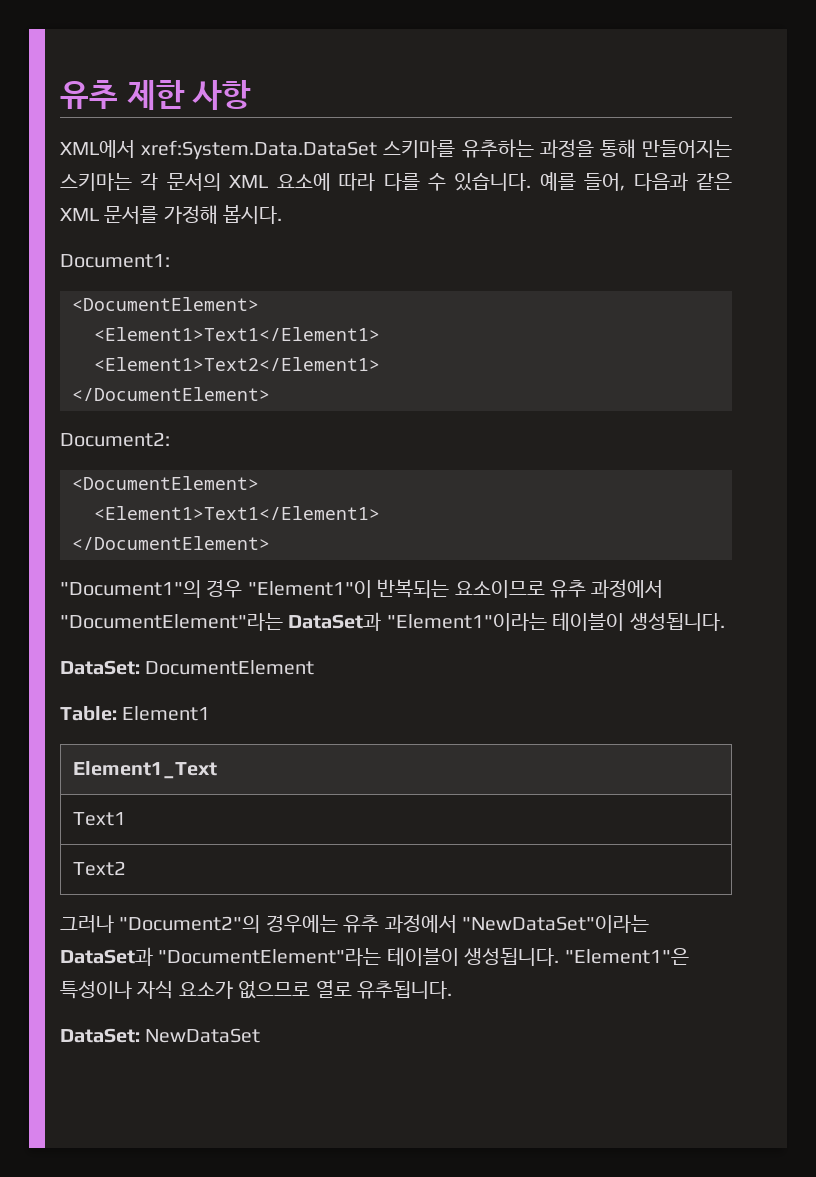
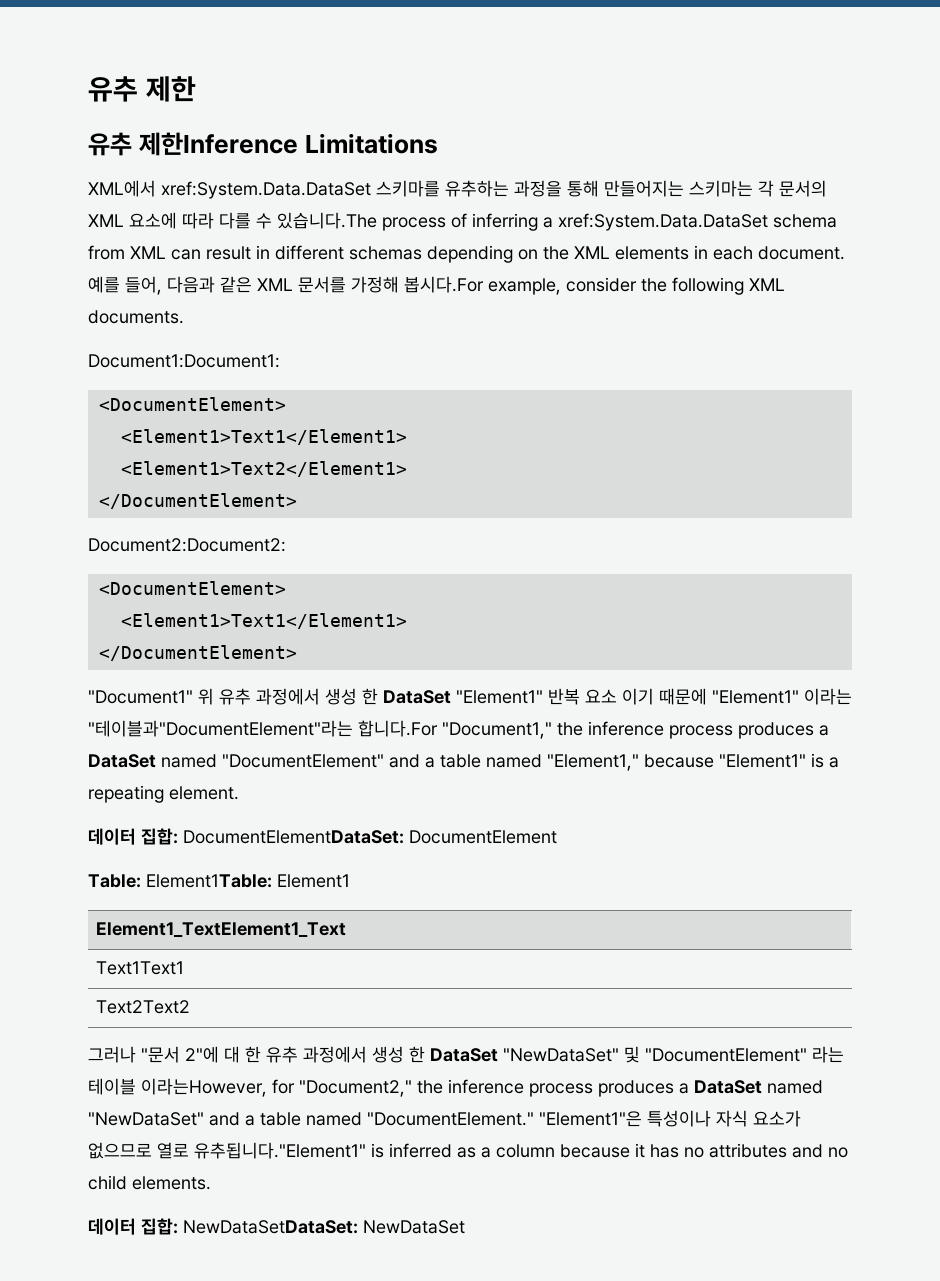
[192,80,252,110] 사항 -> [88,132,438,156] // 유추 제한Inference Limitations
[454,173,532,191] 있습니다. -> [277,212,837,231] [88,245,845,263] 있습니다.The process of inferring a xref:System.Data.DataSet schema from XML can result in different schemas depending on the XML elements in each document.
[223,205,283,224] [60,254,170,268] 봅시다. // Document1: -> [404,276,785,295] [88,310,184,324] [88,354,280,368] 봅시다.For example, consider the following XML documents. // Document1:Document1:
[60,432,170,447] Document2: -> [88,538,286,552] Document2:Document2:
[60,579,664,598] [60,612,725,631] [60,660,140,675] "Document1"의 경우 "Element1"이 반복되는 요소이므로 유추 과정에서 "DocumentElement"라는 DataSet과 "Element1"이라는 테이블이 생성됩니다. // DataSet: -> [88,688,852,705] [88,720,829,739] [88,753,839,771] [88,785,239,803] [88,828,404,845] "Document1" 위 유추 과정에서 생성 한 DataSet "Element1" 반복 요소 이기 때문에 "Element1" 이라는 "테이블과"DocumentElement"라는 합니다.For "Document1," the inference process produces a DataSet named "DocumentElement" and a table named "Element1," because "Element1" is a repeating element. // 데이터 집합: DocumentElementDataSet:
(117, 713) none -> [146,874,272,888] Element1Table:
[72,761,217,779] [72,812,126,826] [72,861,126,876] [60,914,649,933] [60,947,560,966] Element1_Text // Text1 // Text2 // 그러나 "Document2"의 경우에는 유추 과정에서 "NewDataSet"이라는 DataSet과 "DocumentElement"라는 테이블이 생성됩니다. -> [95,922,346,937] [95,961,184,975] [95,1000,190,1014] [88,1046,844,1063] [88,1078,823,1097] [88,1112,534,1126] Element1_TextElement1_Text // Text1Text1 // Text2Text2 // 그러나 "문서 2"에 대 한 유추 과정에서 생성 한 DataSet "NewDataSet" 및 "DocumentElement" 라는 테이블 이라는However, for "Document2," the inference process produces a DataSet named "NewDataSet" and a table named "DocumentElement."
[357,981,452,999] [60,1028,140,1043] 유추됩니다. // DataSet: -> [194,1142,848,1159] [88,1175,211,1190] [88,1218,358,1235] 유추됩니다."Element1" is inferred as a column because it has no attributes and no child elements. // 데이터 집합: NewDataSetDataSet:

